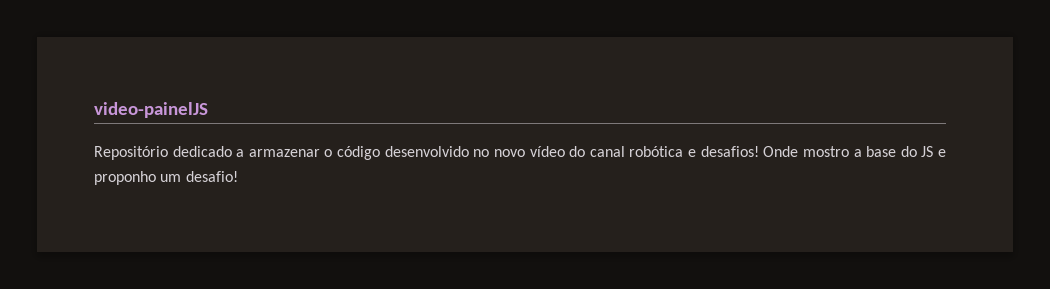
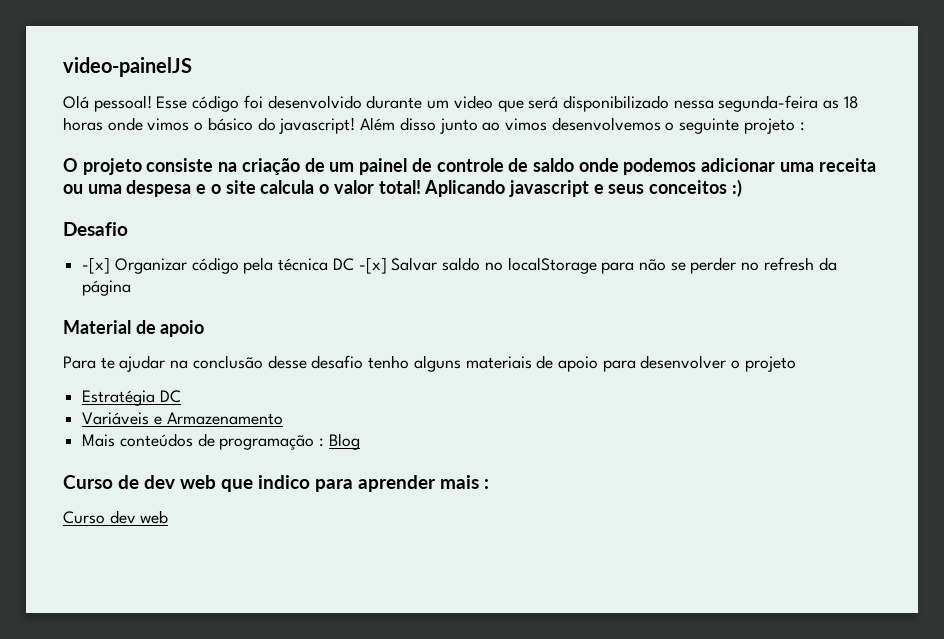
[94,146,946,160] [94,171,238,185] Repositório dedicado a armazenar o código desenvolvido no novo vídeo do canal robótica e desafios! Onde mostro a base do JS e proponho um desafio! -> [63,95,859,112] [63,117,805,134] [63,158,876,175] [63,179,742,197] [63,222,128,236] [82,257,837,274] [82,280,132,296] [63,320,205,337] [63,355,796,372] [82,390,181,406] [82,412,283,425] [82,433,360,450] [63,475,489,492] [63,510,169,524] Olá pessoal! Esse código foi desenvolvido durante um video que será disponibilizado nessa segunda-feira as 18 horas onde vimos o básico do javascript! Além disso junto ao vimos desenvolvemos o seguinte projeto : // O projeto consiste na criação de um painel de controle de saldo onde podemos adicionar uma receita ou uma despesa e o site calcula o valor total! Aplicando javascript e seus conceitos :) // Desafio // -[x] Organizar código pela técnica DC -[x] Salvar saldo no localStorage para não se perder no refresh da página // Material de apoio // Para te ajudar na conclusão desse desafio tenho alguns materiais de apoio para desenvolver o projeto // Estratégia DC // Variáveis e Armazenamento // Mais conteúdos de programação : Blog // Curso de dev web que indico para aprender mais : // Curso dev web

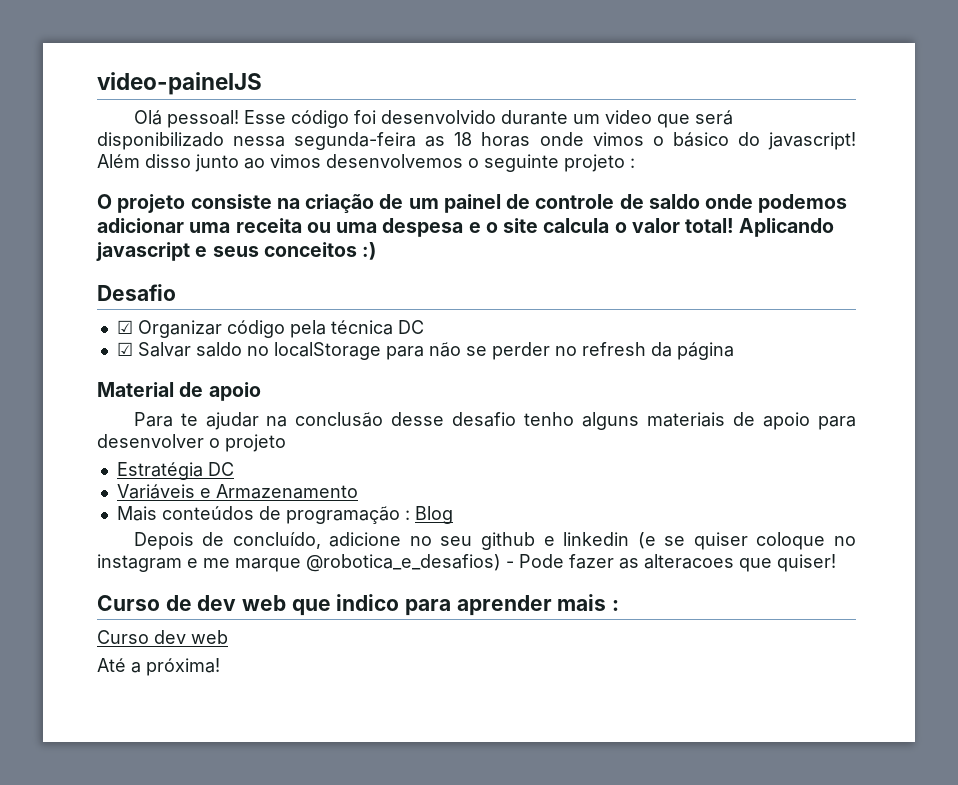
[82,257,111,274] -[x] -> [116,320,133,334] ☑
[358,257,387,274] -[x] -> [116,342,133,356] // ☑
(360, 441) none -> [133,532,856,550] [97,554,836,572] // Depois de concluído, adicione no seu github e linkedin (e se quiser coloque no instagram e me marque @robotica_e_desafios) - Pode fazer as alteracoes que quiser!
(169, 517) none -> [97,658,220,676] // Até a próxima!

